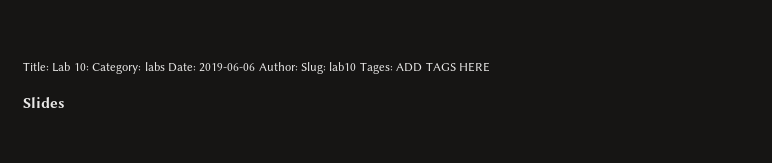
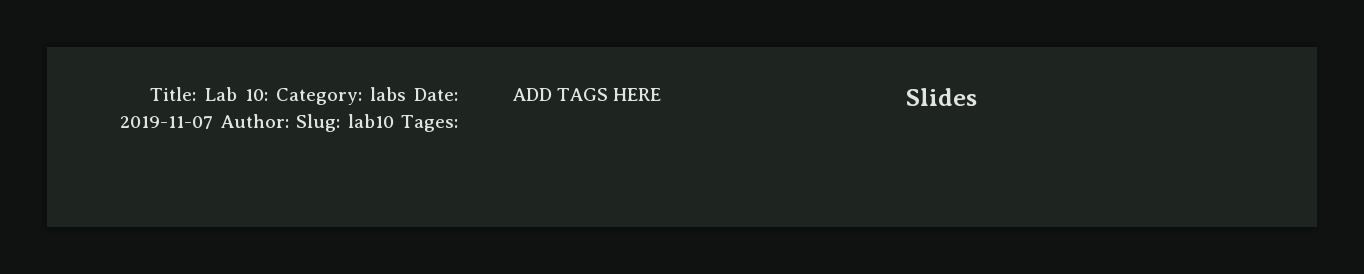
[199,63,256,72] 2019-06-06 -> [120,116,213,129] 2019-11-07

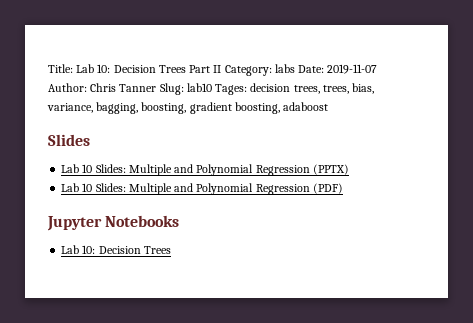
(268, 95) none -> [113,65,222,73] Decision Trees Part II
(289, 121) none -> [90,83,157,92] Chris Tanner
[513,88,662,101] [906,88,977,106] ADD TAGS HERE // Slides -> [250,83,375,94] [47,102,329,114] [48,134,90,146] [61,164,349,176] [61,183,343,195] [47,215,180,231] [61,245,171,254] decision trees, trees, bias, variance, bagging, boosting, gradient boosting, adaboost // Slides // Lab 10 Slides: Multiple and Polynomial Regression (PPTX) // Lab 10 Slides: Multiple and Polynomial Regression (PDF) // Jupyter Notebooks // Lab 10: Decision Trees

